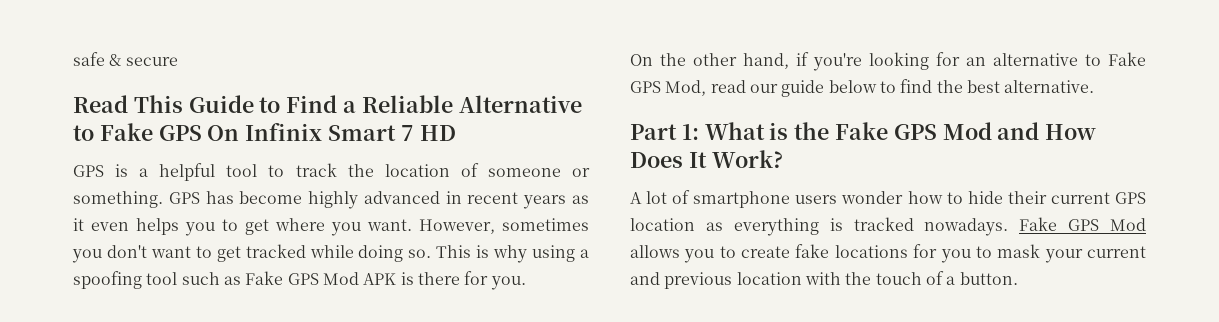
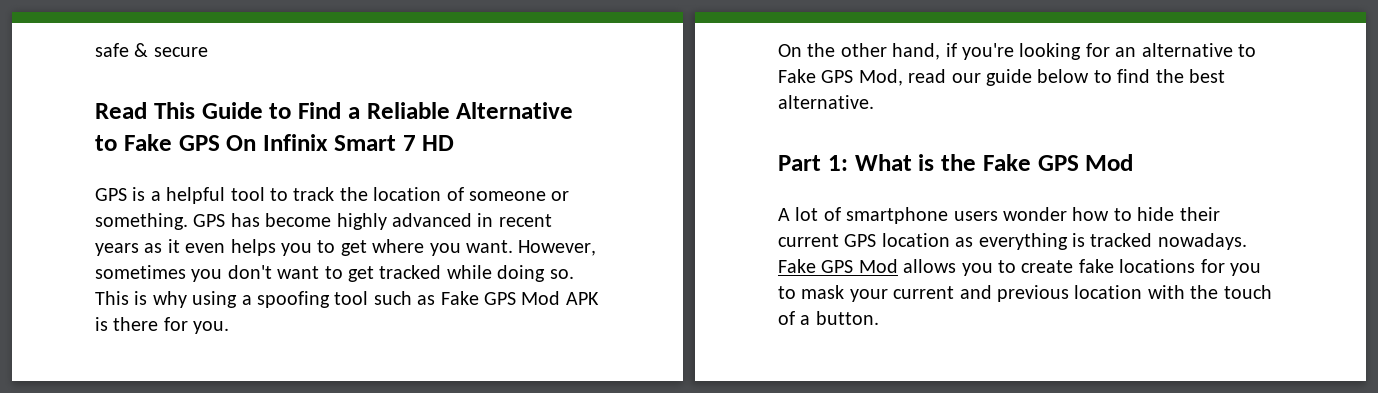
[997,122,1097,140] [630,150,783,168] and How Does It Work? -> (1134, 162) none

